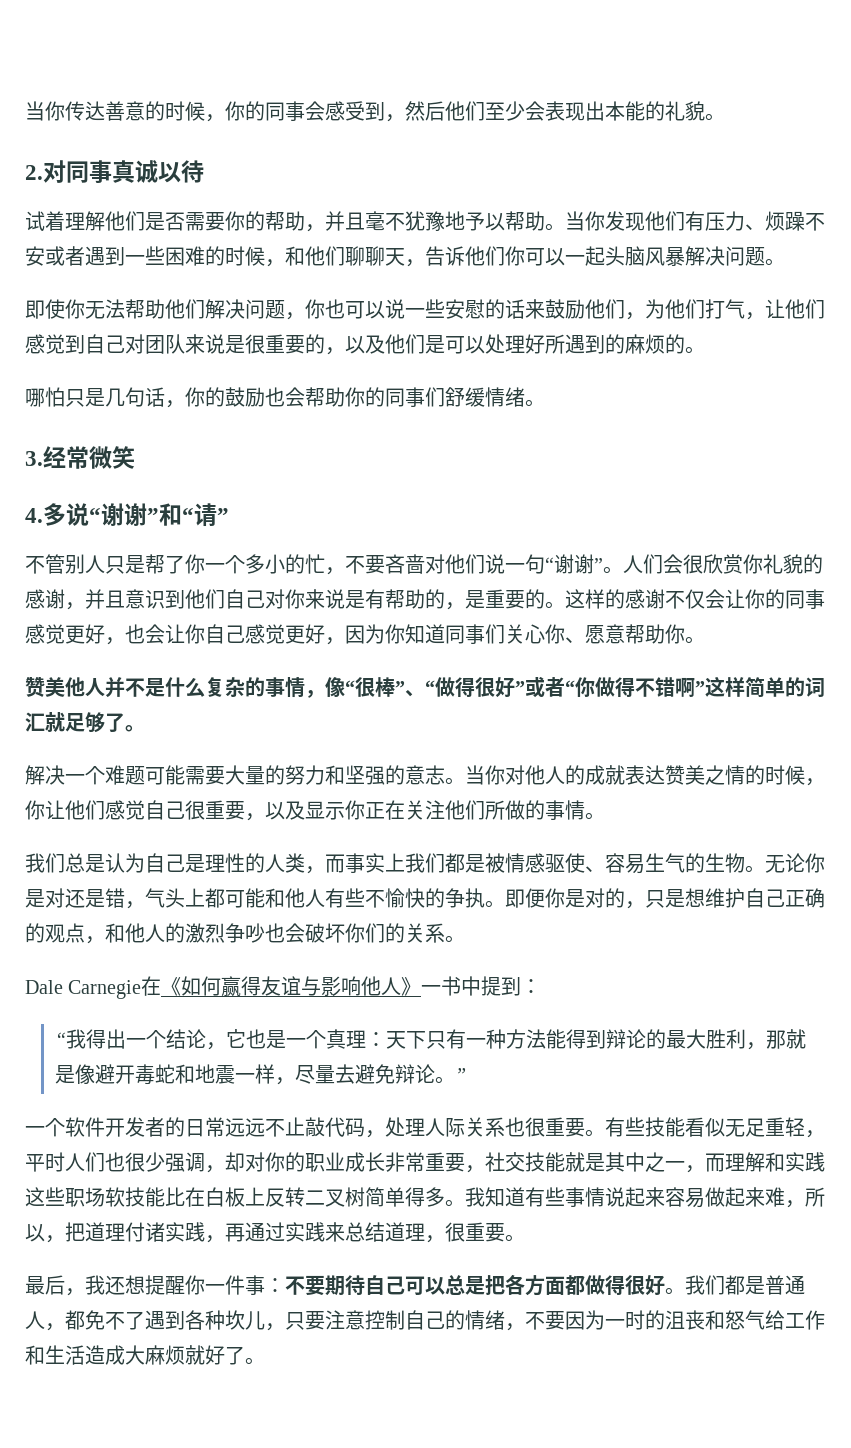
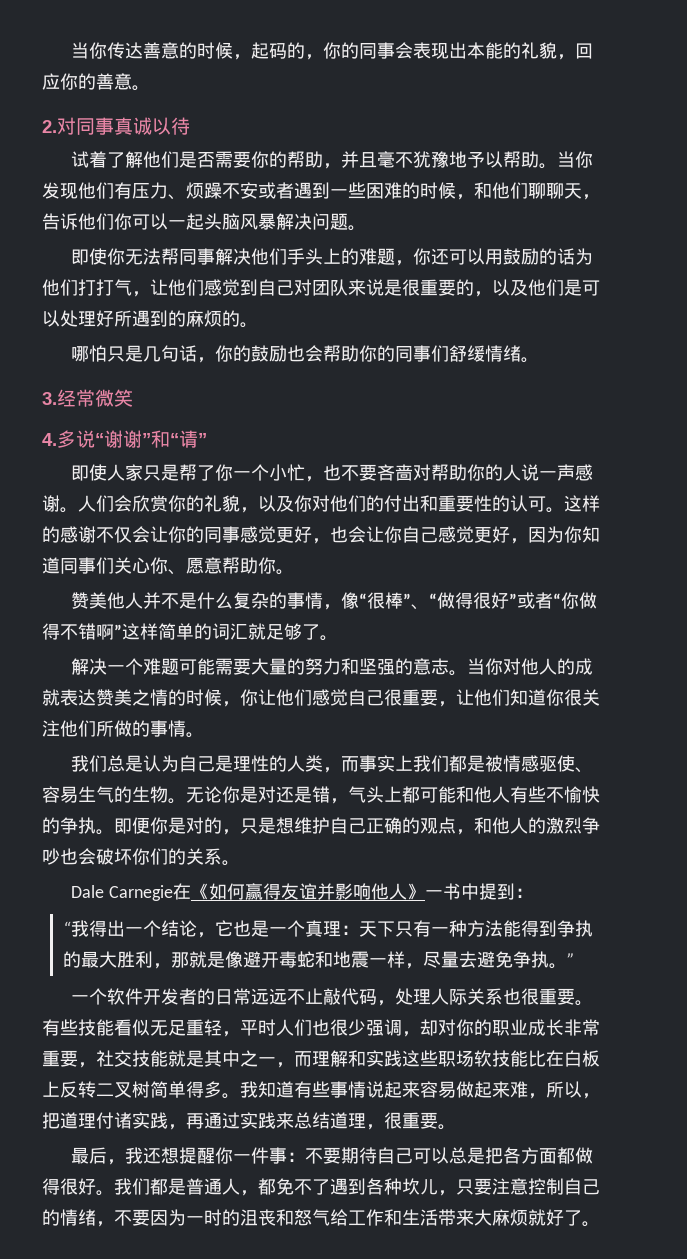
(225, 118) none -> [251,42,324,60] 起码的，
[325,101,545,122] 感受到，然后他们至少会 -> (414, 50) none
(705, 111) none -> [557,43,594,60] [42,73,132,90] ，回应你的善意
[65,212,85,230] 理 -> [107,152,126,168] 了
[145,299,645,320] 助他们解决问题，你也可以说一些安慰的话来鼓励他们， -> [179,248,576,266] 同事解决他们手头上的难题，你还可以用鼓励的话
(725, 309) none -> [96,279,114,296] 打
[25,554,105,574] 不管别人 -> [71,464,144,481] 即使人家
[245,554,823,575] [25,589,545,610] 多小的忙，不要吝啬对他们说一句“谢谢”。人们会很欣赏你礼貌的感谢，并且意识到他们自己对你来说是有帮助的，是重要的 -> [269,464,594,482] [42,495,546,513] 小忙，也不要吝啬对帮助你的人说一声感谢。人们会欣赏你的礼貌，以及你对他们的付出和重要性的认可
[265,800,405,820] 以及显示你正在 -> [456,689,582,706] 让他们知道你很
[301,976,322,996] 与 -> [316,883,335,900] 并
[606,1029,647,1049] 辩论 -> [557,920,594,937] 争执
[395,1064,436,1084] 辩论 -> [513,951,550,968] 争执
[85,1345,125,1365] 造成 -> [438,1209,474,1226] 带来

